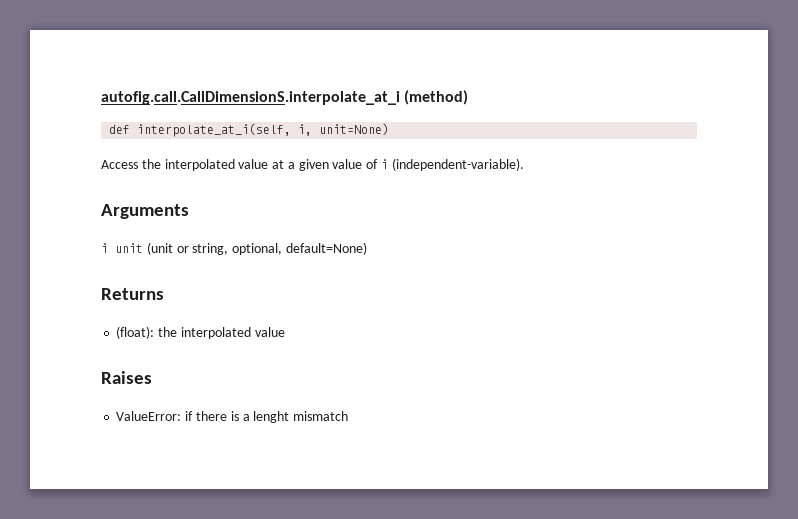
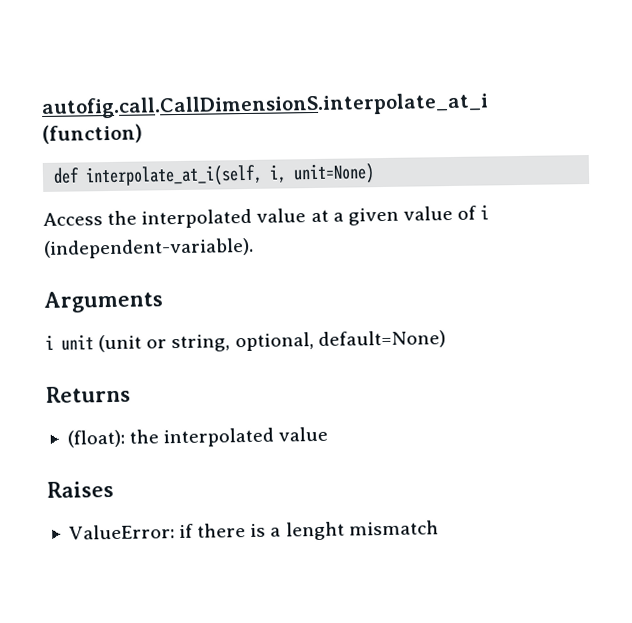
[404,90,469,105] (method) -> [42,123,143,144] (function)

